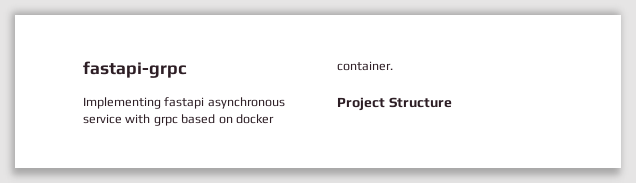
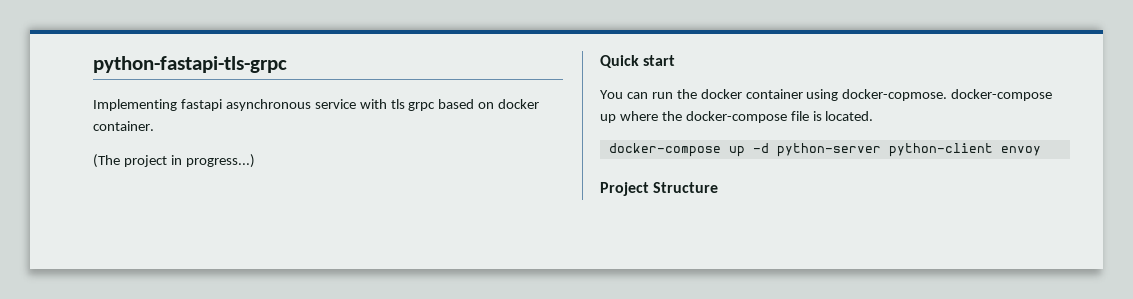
[83,61,187,78] fastapi-grpc -> [93,56,287,73] python-fastapi-tls-grpc
(151, 119) none -> [390,99,405,109] tls
(393, 66) none -> [93,154,255,168] [600,55,676,68] [600,89,1053,101] [600,111,874,123] [608,143,1041,157] // (The project in progress...) // Quick start // You can run the docker container using docker-copmose. docker-compose up where the docker-compose file is located. // docker-compose up -d python-server python-client envoy

